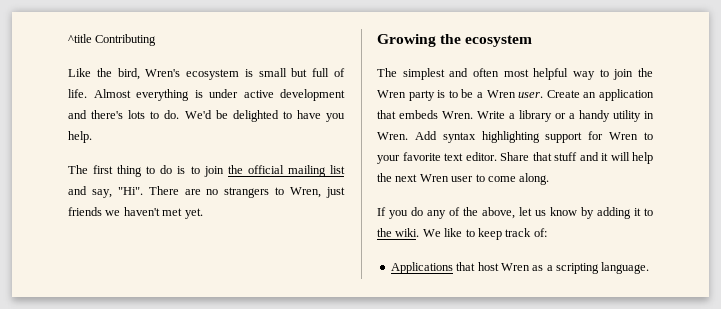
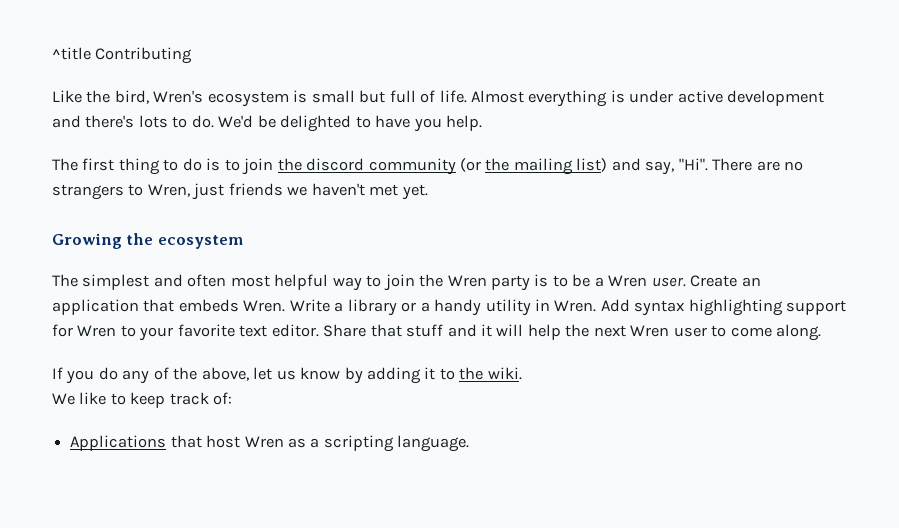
[247,165,345,177] official mailing list -> [306,158,608,175] discord community (or the mailing list)
(420, 232) none -> (522, 373) //

